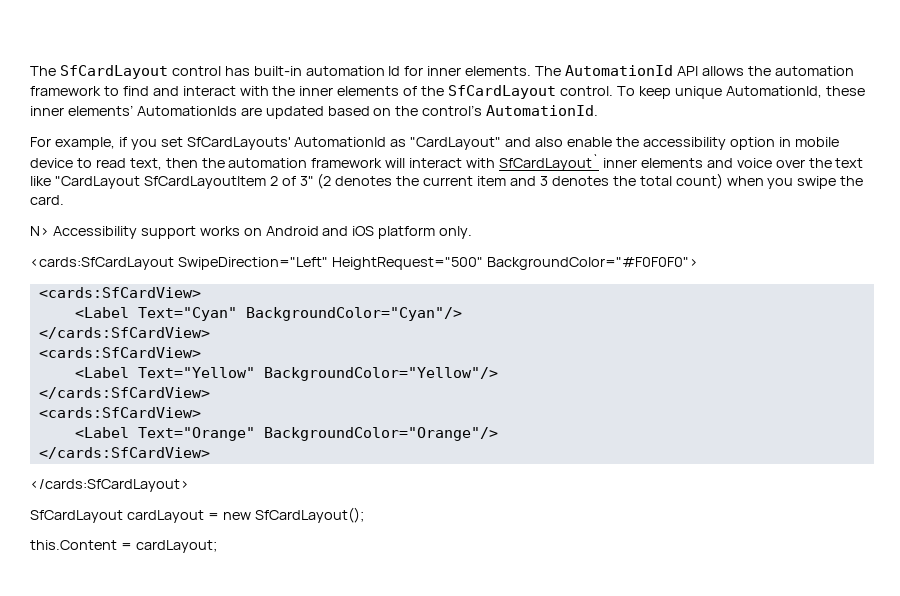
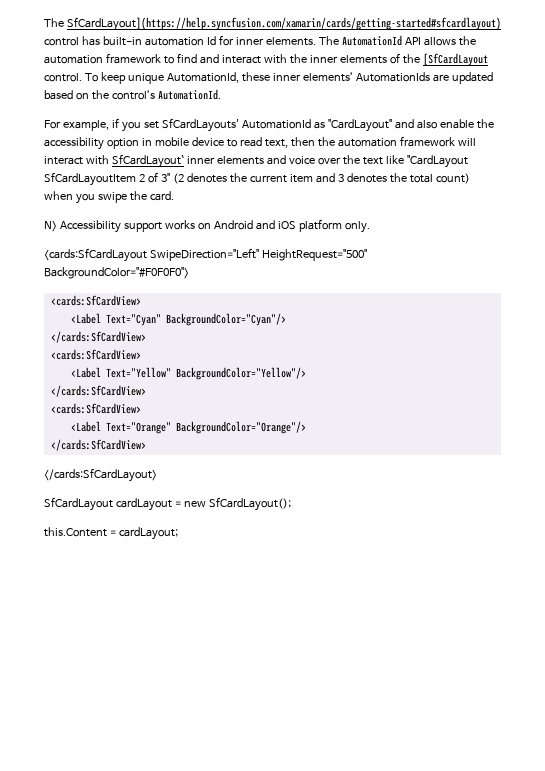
[30,65,168,79] The SfCardLayout -> [44,17,501,31] The SfCardLayout](https://help.syncfusion.com/xamarin/cards/getting-started#sfcardlayout)
[448,85,557,99] SfCardLayout -> [422,53,488,66] [SfCardLayout

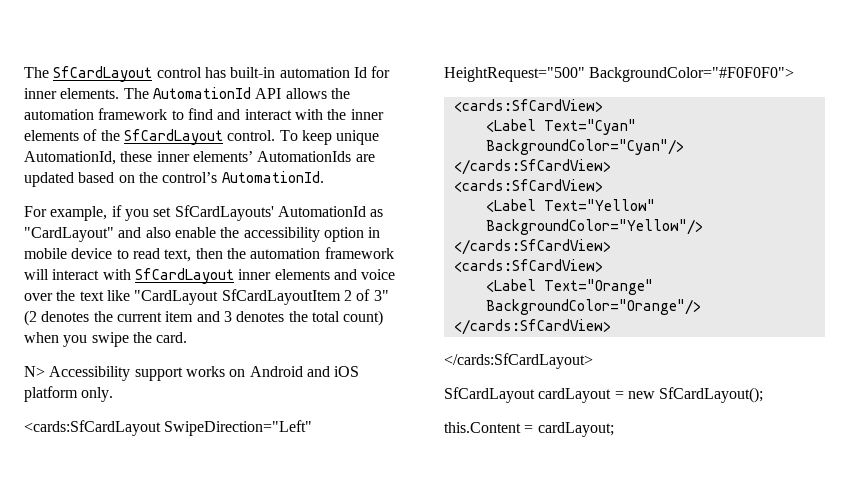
[44,17,501,31] The SfCardLayout](https://help.syncfusion.com/xamarin/cards/getting-started#sfcardlayout) -> [24,66,153,82] The SfCardLayout
[422,53,488,66] [SfCardLayout -> [123,129,223,145] SfCardLayout
[111,154,184,168] SfCardLayout` -> [134,268,234,284] SfCardLayout

